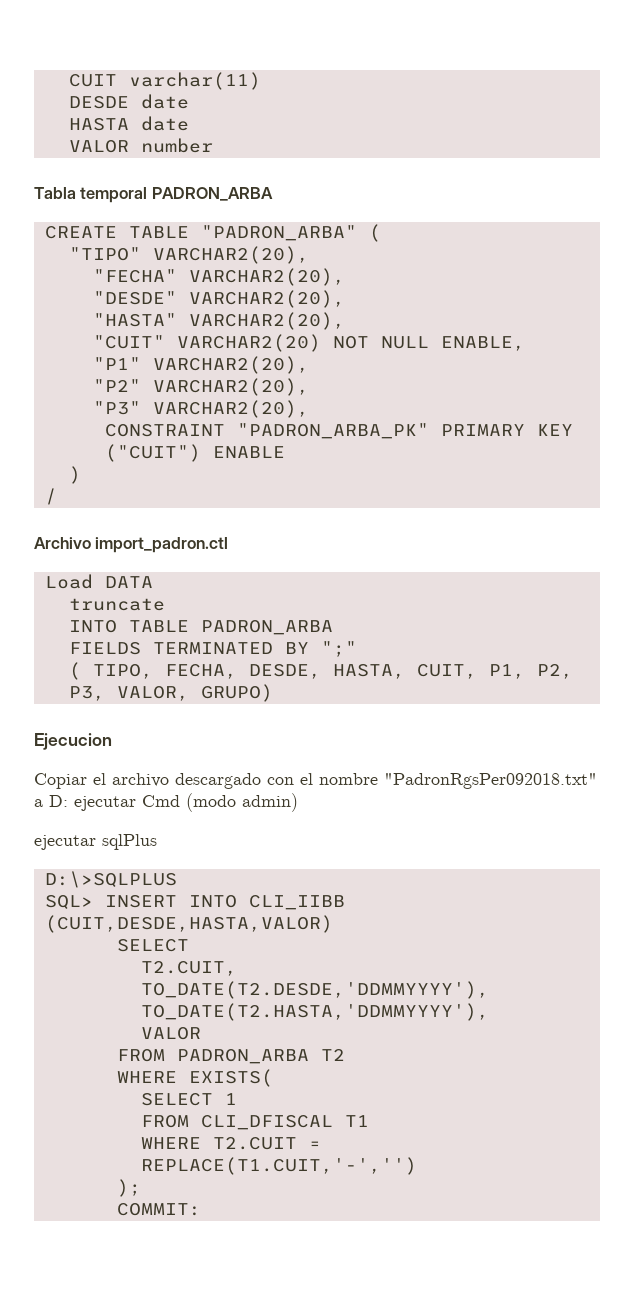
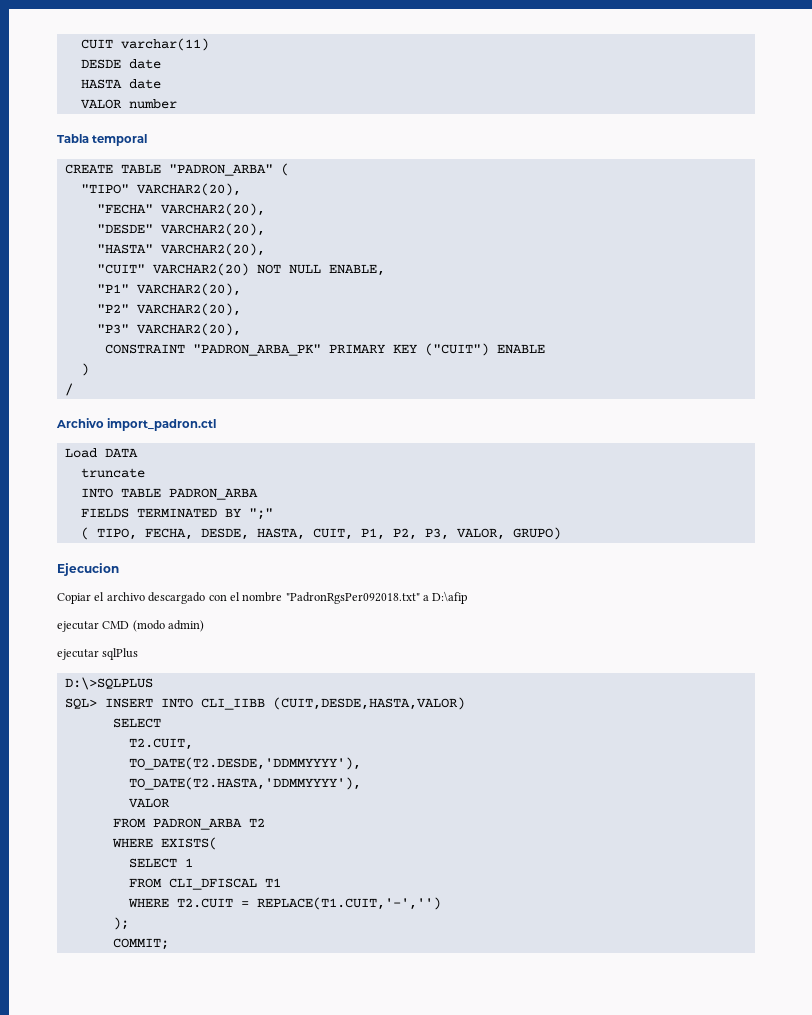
[151,187,273,201] PADRON_ARBA -> (148, 140) none
[49,795,180,811] D: ejecutar Cmd -> [432,591,468,604] [57,621,130,632] D:\afip // ejecutar CMD
[116,1203,201,1216] COMMIT: -> [112,938,169,950] COMMIT;

